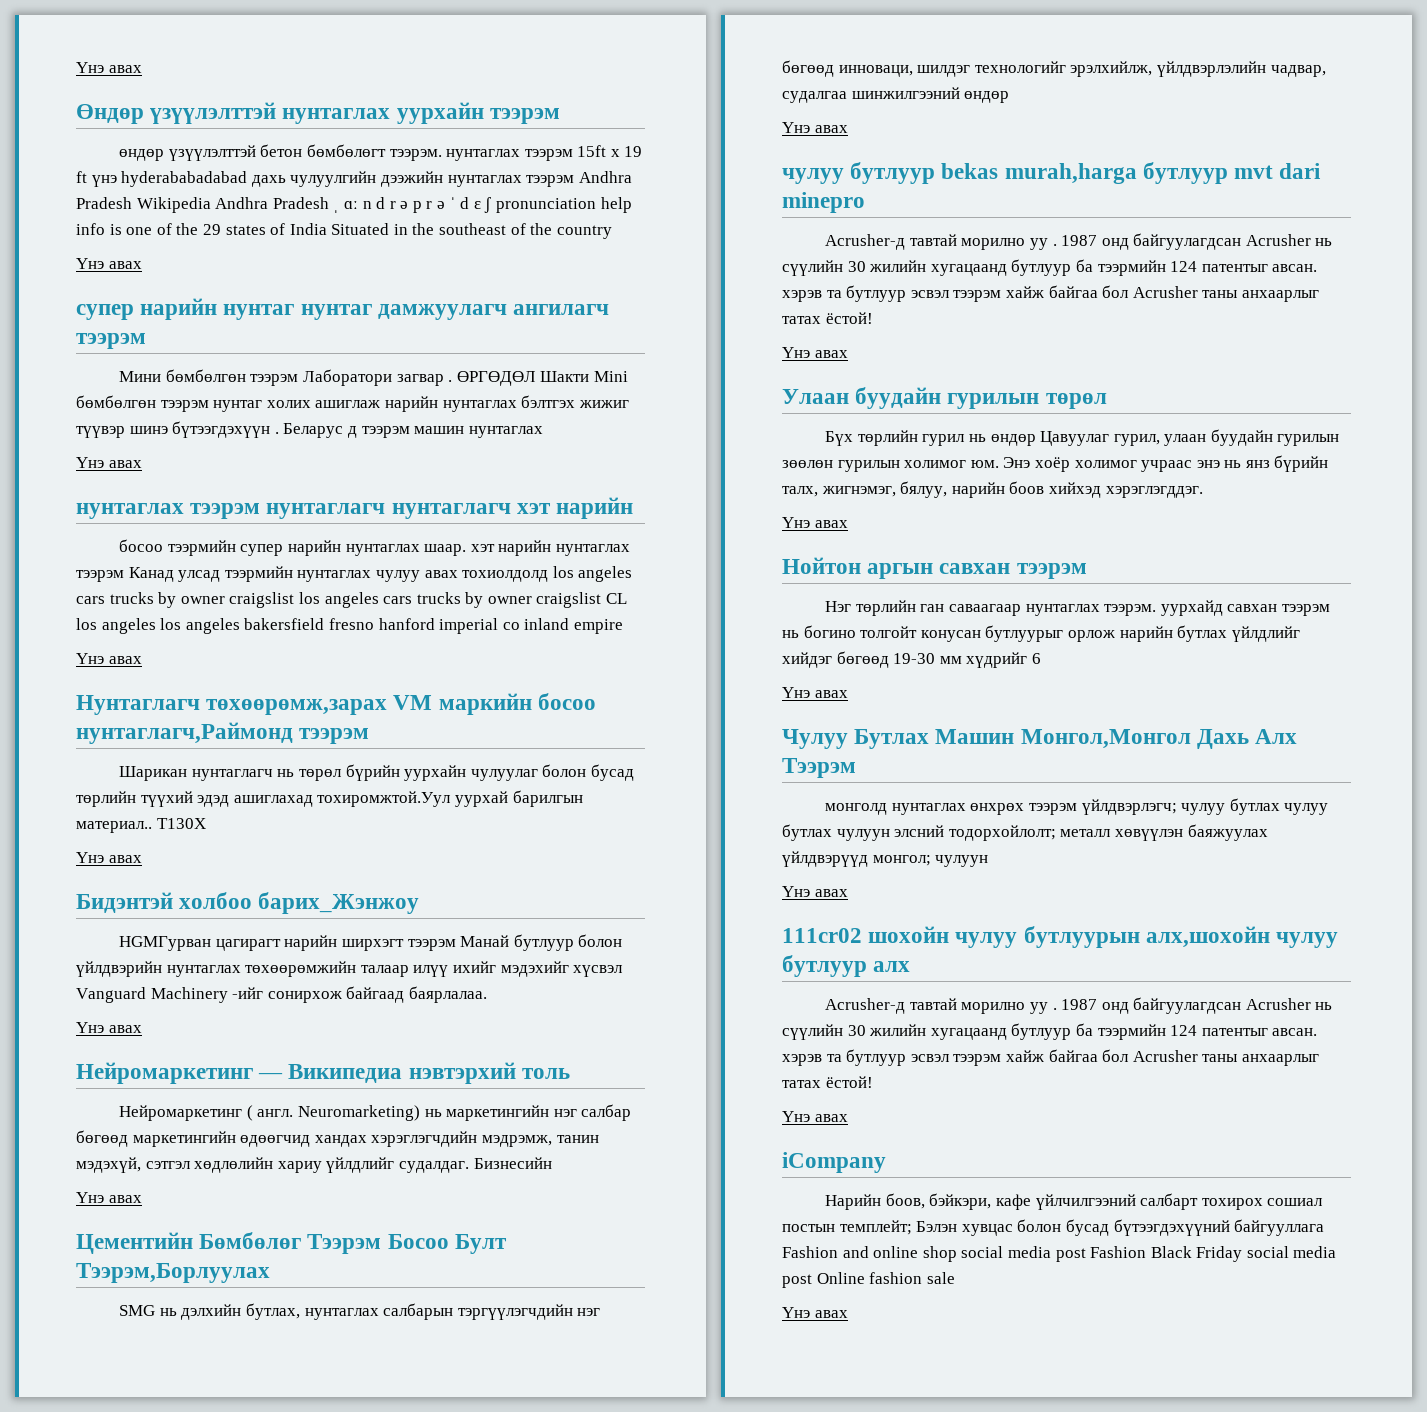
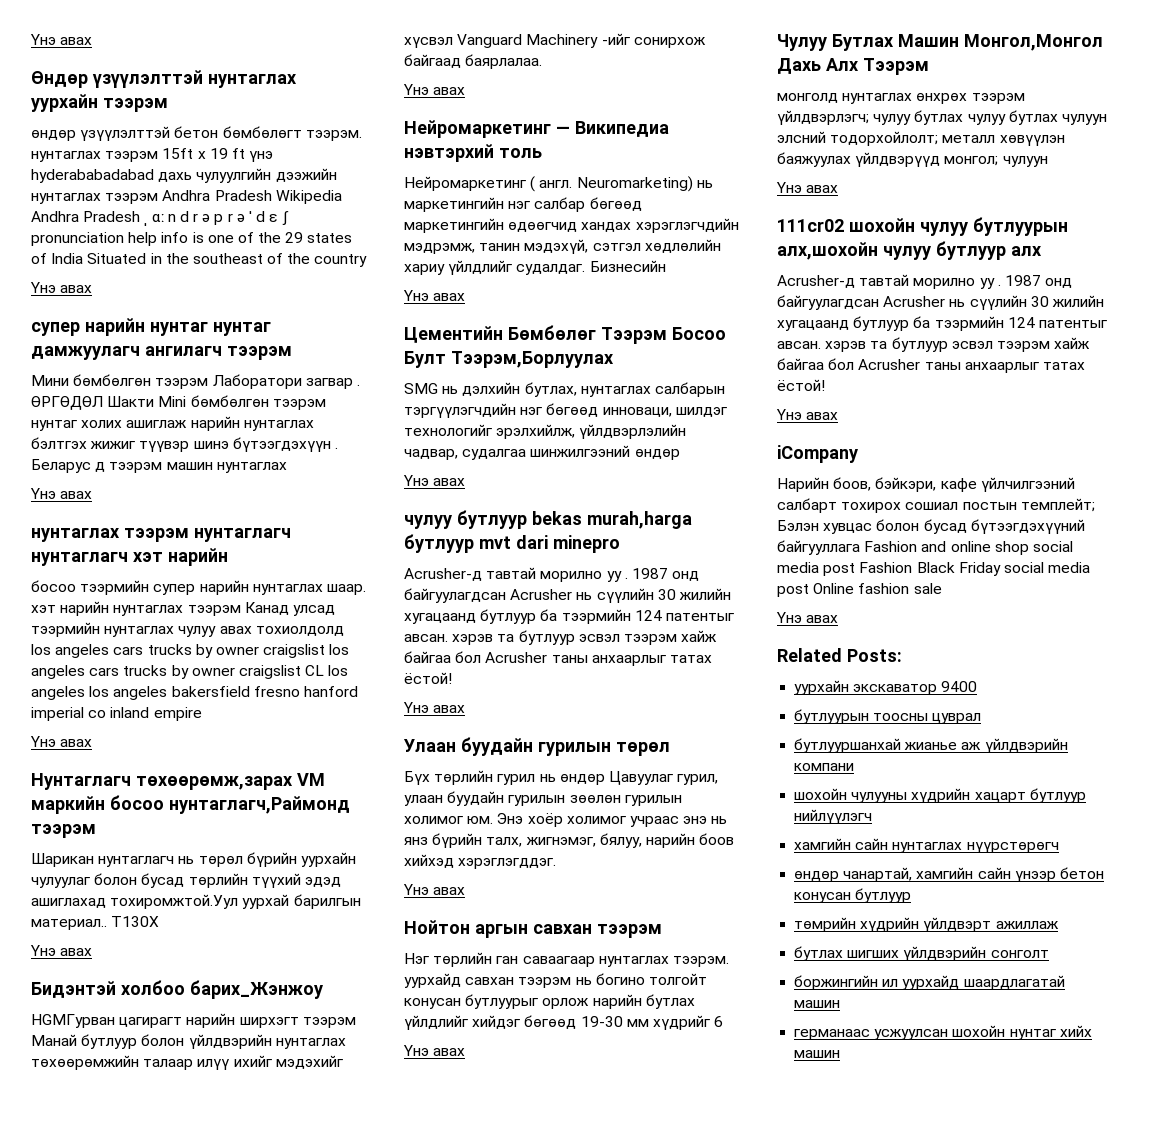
(848, 1314) none -> [777,648,902,662] [794,680,978,695] [794,709,982,724] [794,738,1068,753] [794,763,855,771] [794,788,1086,803] [794,809,873,824] [794,838,1059,853] [794,867,1104,882] [794,888,912,903] [794,917,1059,932] [794,946,1049,961] [794,975,1065,990] [794,1000,841,1008] [794,1025,1092,1040] [794,1050,841,1058] // Related Posts: // уурхайн экскаватор 9400 // бутлуурын тоосны цуврал // бутлууршанхай жианье аж үйлдвэрийн компани // шохойн чулууны хүдрийн хацарт бутлуур нийлүүлэгч // хамгийн сайн нунтаглах нүүрстөрөгч // өндөр чанартай, хамгийн сайн үнээр бетон конусан бутлуур // төмрийн хүдрийн үйлдвэрт ажиллаж // бутлах шигших үйлдвэрийн сонголт // боржингийн ил уурхайд шаардлагатай машин // германаас усжуулсан шохойн нунтаг хийх машин

